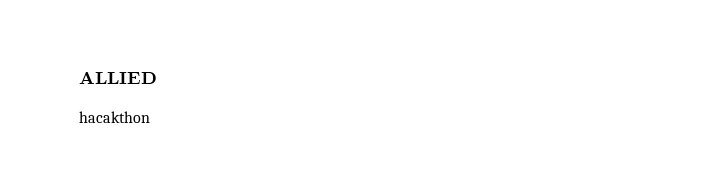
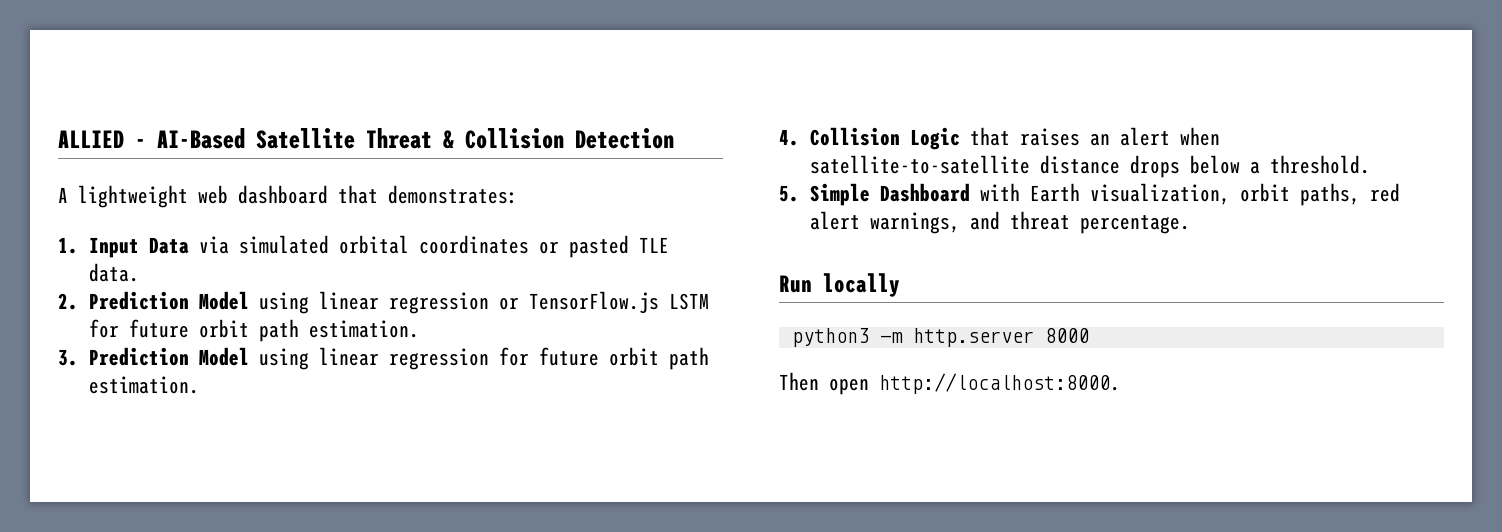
[79,111,150,123] // hacakthon -> [135,128,674,149] [58,185,518,208] [58,235,669,258] [88,263,139,282] [58,291,709,314] [88,319,419,342] [58,347,709,370] [88,376,199,394] [779,127,1220,150] [809,155,1370,178] [779,183,1400,206] [809,211,1190,234] [779,273,900,297] [791,328,1089,347] [779,372,1120,395] - AI-Based Satellite Threat & Collision Detection // A lightweight web dashboard that demonstrates: // 1. Input Data via simulated orbital coordinates or pasted TLE data. // 2. Prediction Model using linear regression or TensorFlow.js LSTM for future orbit path estimation. // 3. Prediction Model using linear regression for future orbit path estimation. // 4. Collision Logic that raises an alert when satellite-to-satellite distance drops below a threshold. // 5. Simple Dashboard with Earth visualization, orbit paths, red alert warnings, and threat percentage. // Run locally // python3 -m http.server 8000 // Then open http://localhost:8000.

